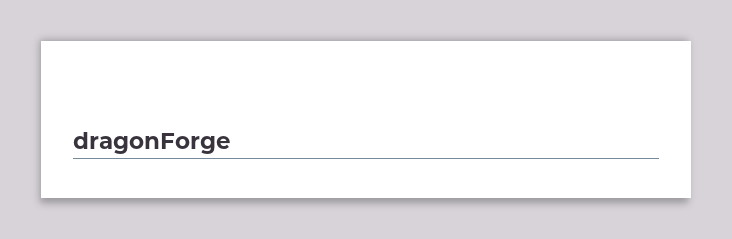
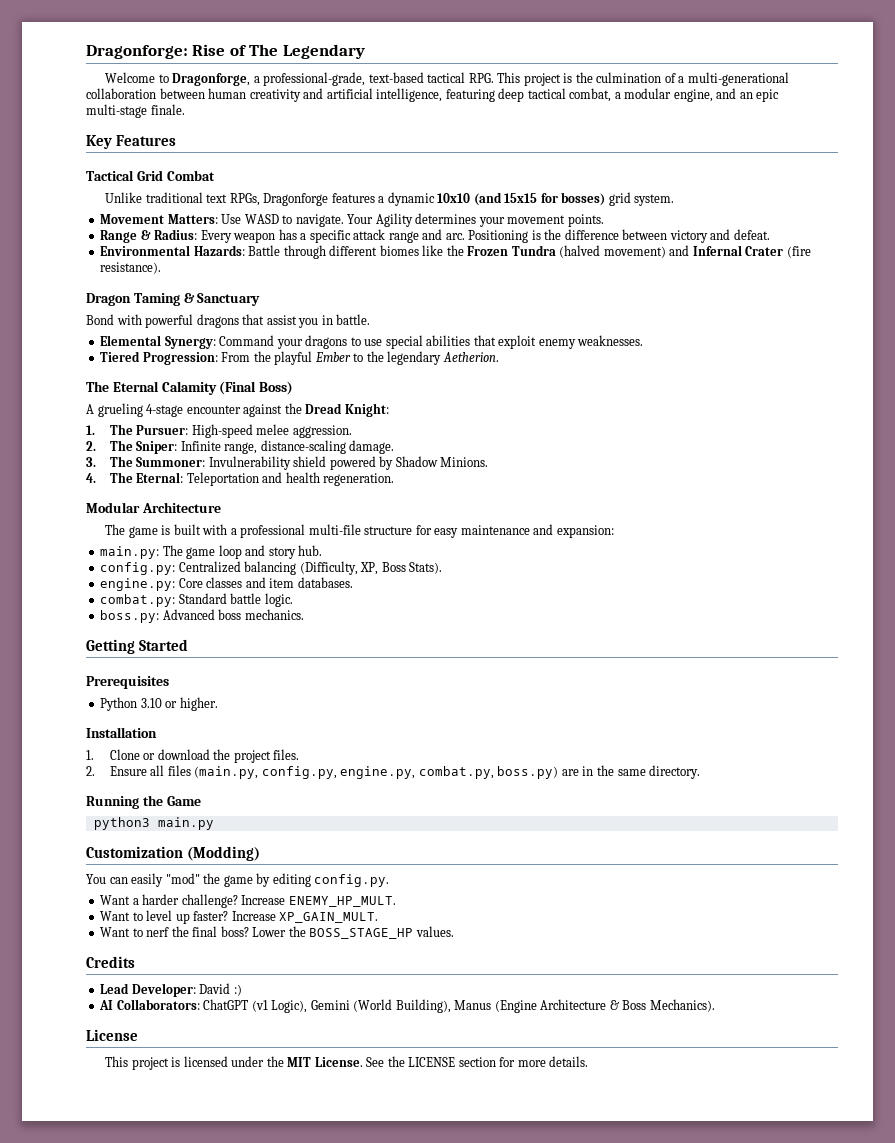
[73,132,231,154] dragonForge -> [86,44,365,59] [105,72,789,86] [86,88,780,102] [86,104,185,118] [86,135,177,149] [86,170,215,181] [105,192,675,206] [100,213,604,227] [100,229,770,243] [100,245,811,259] [100,262,162,274] [86,293,261,306] [86,314,371,328] [100,335,644,349] [100,351,499,365] [86,381,294,395] [86,403,389,417] [86,424,352,438] [86,440,395,454] [86,456,489,470] [86,472,395,486] [86,502,221,513] [105,524,614,538] [100,545,323,559] [100,561,443,575] [100,577,353,591] [100,593,293,607] [100,609,304,623] [86,639,189,654] [86,676,169,689] [100,697,218,711] [86,727,157,738] [86,749,300,763] [86,765,701,779] [86,795,201,809] [93,817,214,830] [86,846,261,861] [86,873,390,887] [100,894,396,908] [100,910,379,924] [100,926,454,939] [86,956,135,968] [100,983,242,997] [99,999,715,1013] [86,1029,138,1041] [105,1056,589,1070] Dragonforge: Rise of The Legendary // Welcome to Dragonforge, a professional-grade, text-based tactical RPG. This project is the culmination of a multi-generational collaboration between human creativity and artificial intelligence, featuring deep tactical combat, a modular engine, and an epic multi-stage finale. // Key Features // Tactical Grid Combat // Unlike traditional text RPGs, Dragonforge features a dynamic 10x10 (and 15x15 for bosses) grid system. // Movement Matters: Use WASD to navigate. Your Agility determines your movement points. // Range & Radius: Every weapon has a specific attack range and arc. Positioning is the difference between victory and defeat. // Environmental Hazards: Battle through different biomes like the Frozen Tundra (halved movement) and Infernal Crater (fire resistance). // Dragon Taming & Sanctuary // Bond with powerful dragons that assist you in battle. // Elemental Synergy: Command your dragons to use special abilities that exploit enemy weaknesses. // Tiered Progression: From the playful Ember to the legendary Aetherion. // The Eternal Calamity (Final Boss) // A grueling 4-stage encounter against the Dread Knight: // 1. The Pursuer: High-speed melee aggression. // 2. The Sniper: Infinite range, distance-scaling damage. // 3. The Summoner: Invulnerability shield powered by Shadow Minions. // 4. The Eternal: Teleportation and health regeneration. // Modular Architecture // The game is built with a professional multi-file structure for easy maintenance and expansion: // main.py: The game loop and story hub. // config.py: Centralized balancing (Difficulty, XP, Boss Stats). // engine.py: Core classes and item databases. // combat.py: Standard battle logic. // boss.py: Advanced boss mechanics. // Getting Started // Prerequisites // Python 3.10 or higher. // Installation // 1. Clone or download the project files. // 2. Ensure all files (main.py, config.py, engine.py, combat.py, boss.py) are in the same directory. // Running the Game // python3 main.py // Customization (Modding) // You can easily "mod" the game by editing config.py. // Want a harder challenge? Increase ENEMY_HP_MULT. // Want to level up faster? Increase XP_GAIN_MULT. // Want to nerf the final boss? Lower the BOSS_STAGE_HP values. // Credits // Lead Developer: David :) // AI Collaborators: ChatGPT (v1 Logic), Gemini (World Building), Manus (Engine Architecture & Boss Mechanics). // License // This project is licensed under the MIT License. See the LICENSE section for more details.

